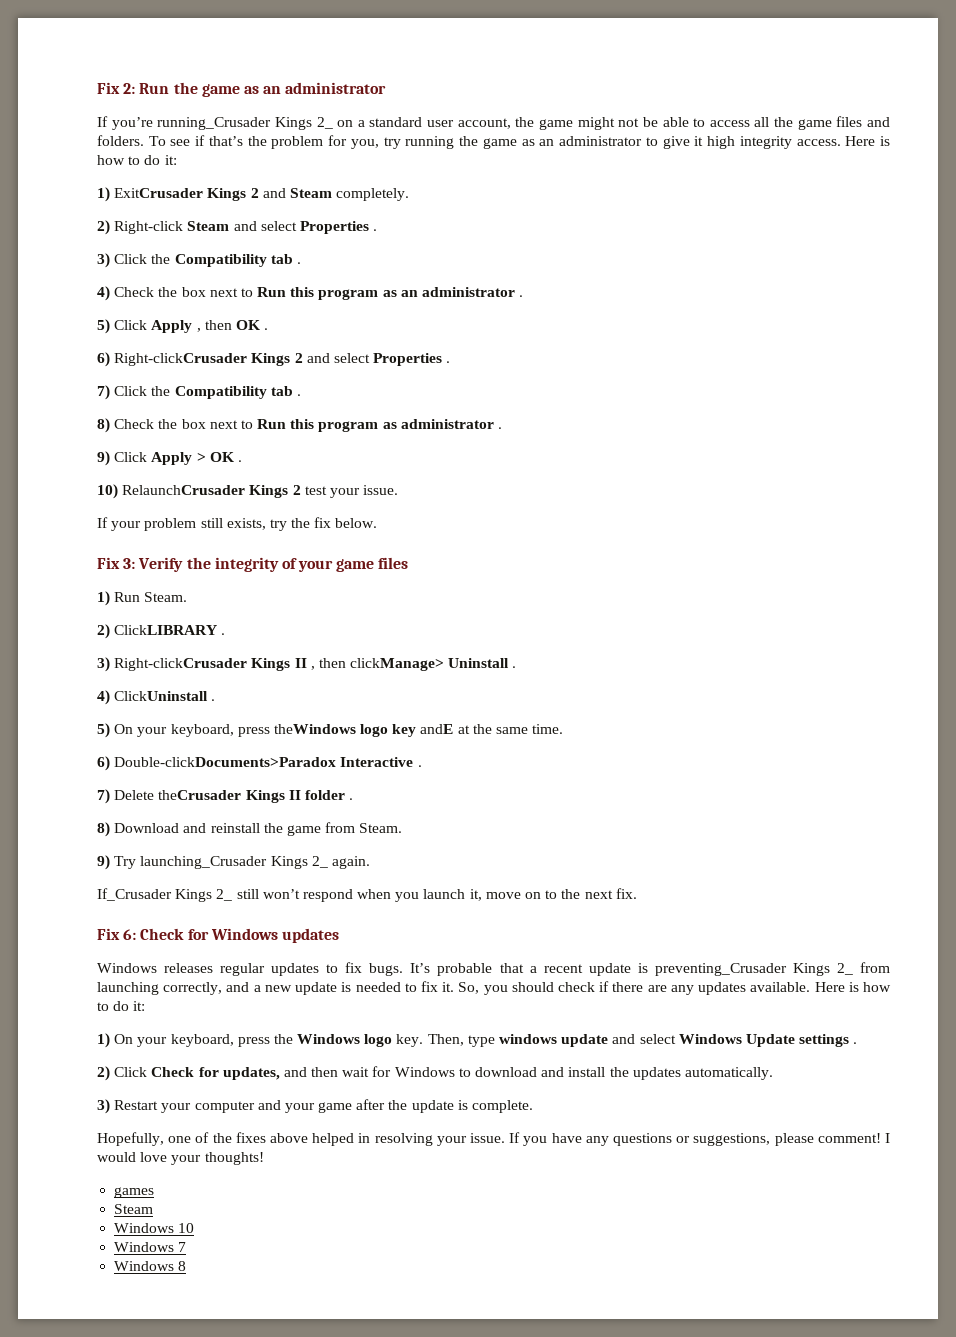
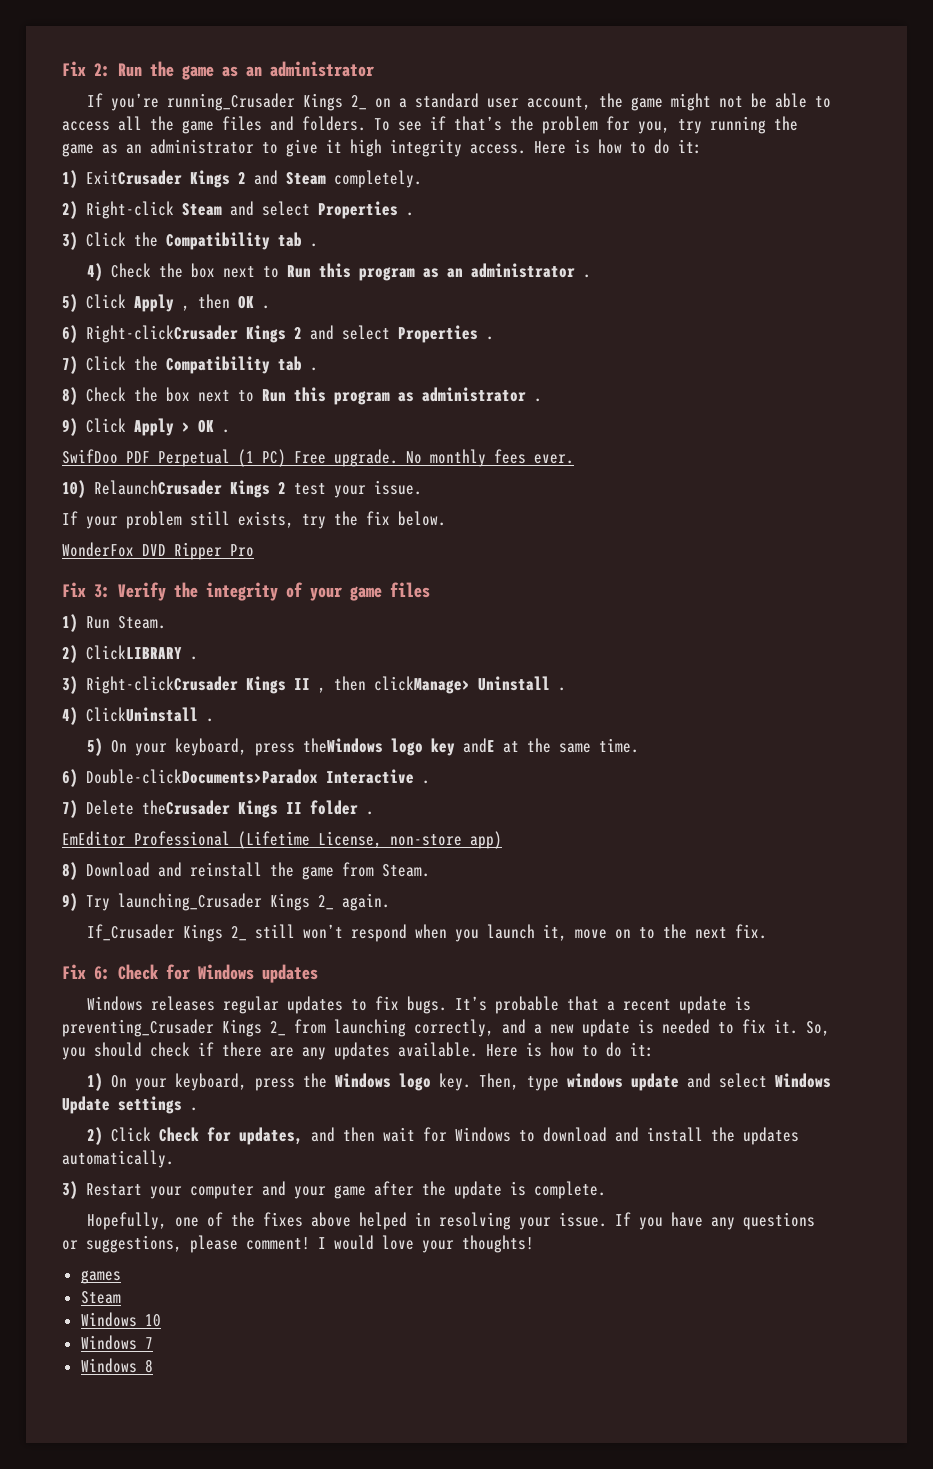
(242, 461) none -> [62,449,574,467] // SwifDoo PDF Perpetual (1 PC) Free upgrade. No monthly fees ever.
(378, 523) none -> [62,542,254,560] // WonderFox DVD Ripper Pro
(354, 799) none -> [62,831,502,849] // EmEditor Professional (Lifetime License, non-store app)

